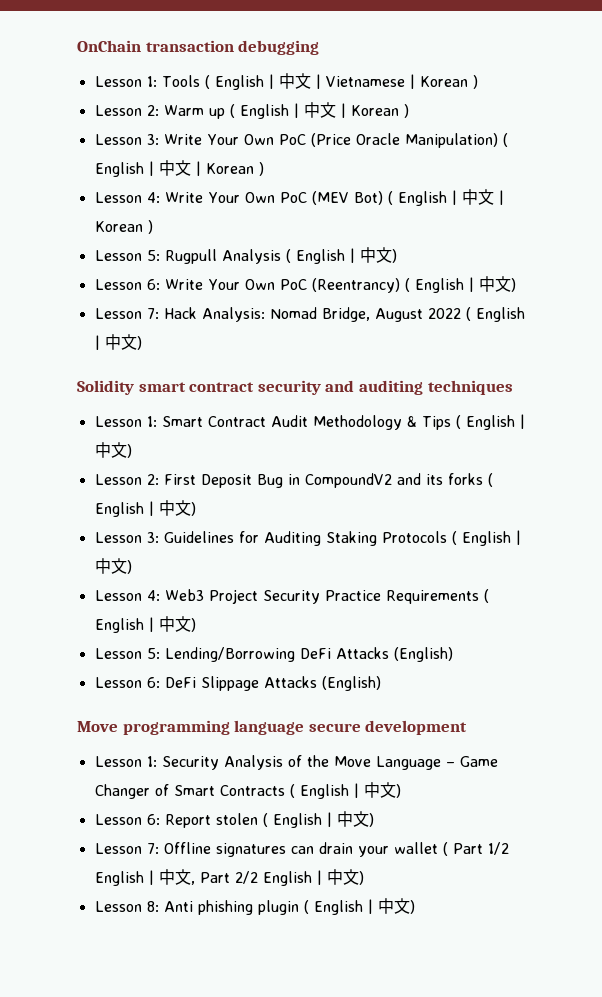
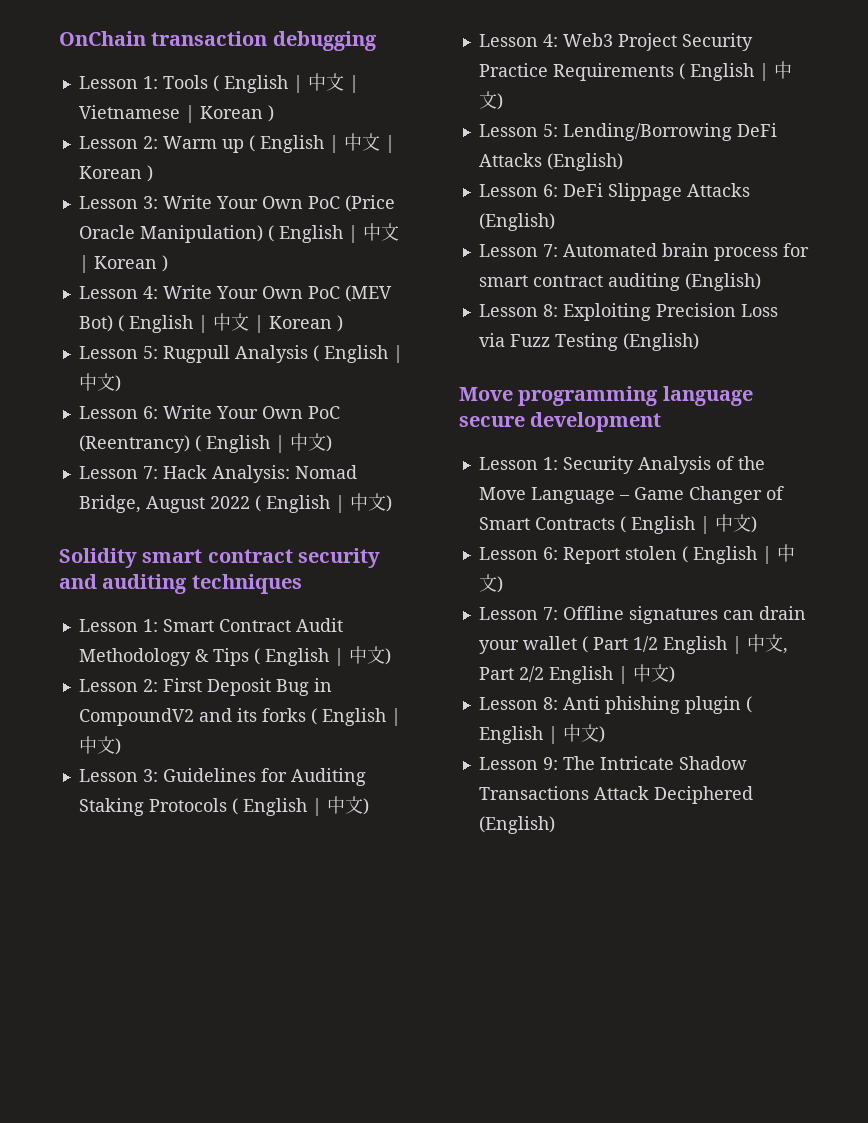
(381, 683) none -> [478,243,809,261] [478,273,761,291] [478,303,778,321] [478,333,699,351] // Lesson 7: Automated brain process for smart contract auditing (English) // Lesson 8: Exploiting Precision Loss via Fuzz Testing (English)
(415, 907) none -> [478,756,747,770] [478,786,753,804] [478,816,555,834] // Lesson 9: The Intricate Shadow Transactions Attack Deciphered (English)

